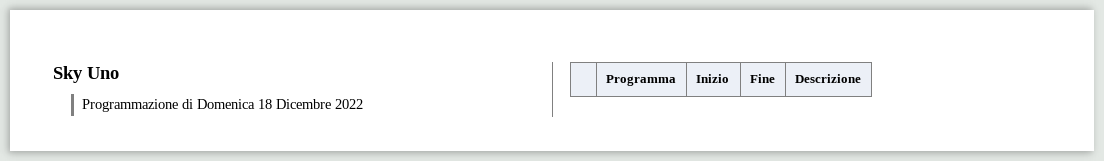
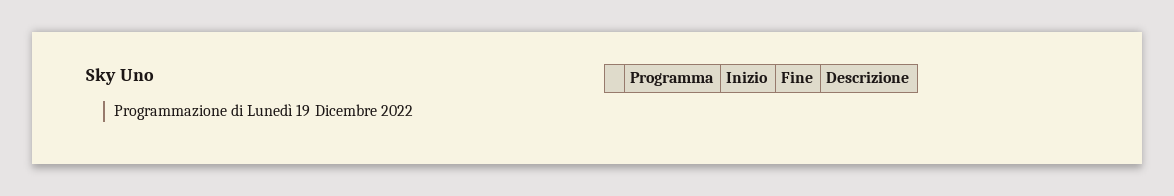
[196,99,272,109] Domenica 18 -> [247,104,311,117] Lunedì 19

